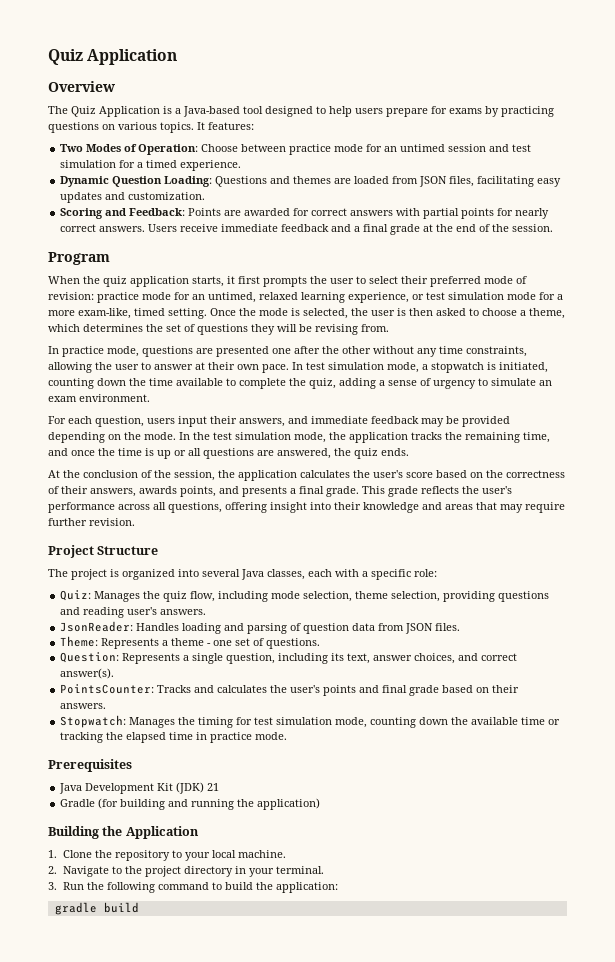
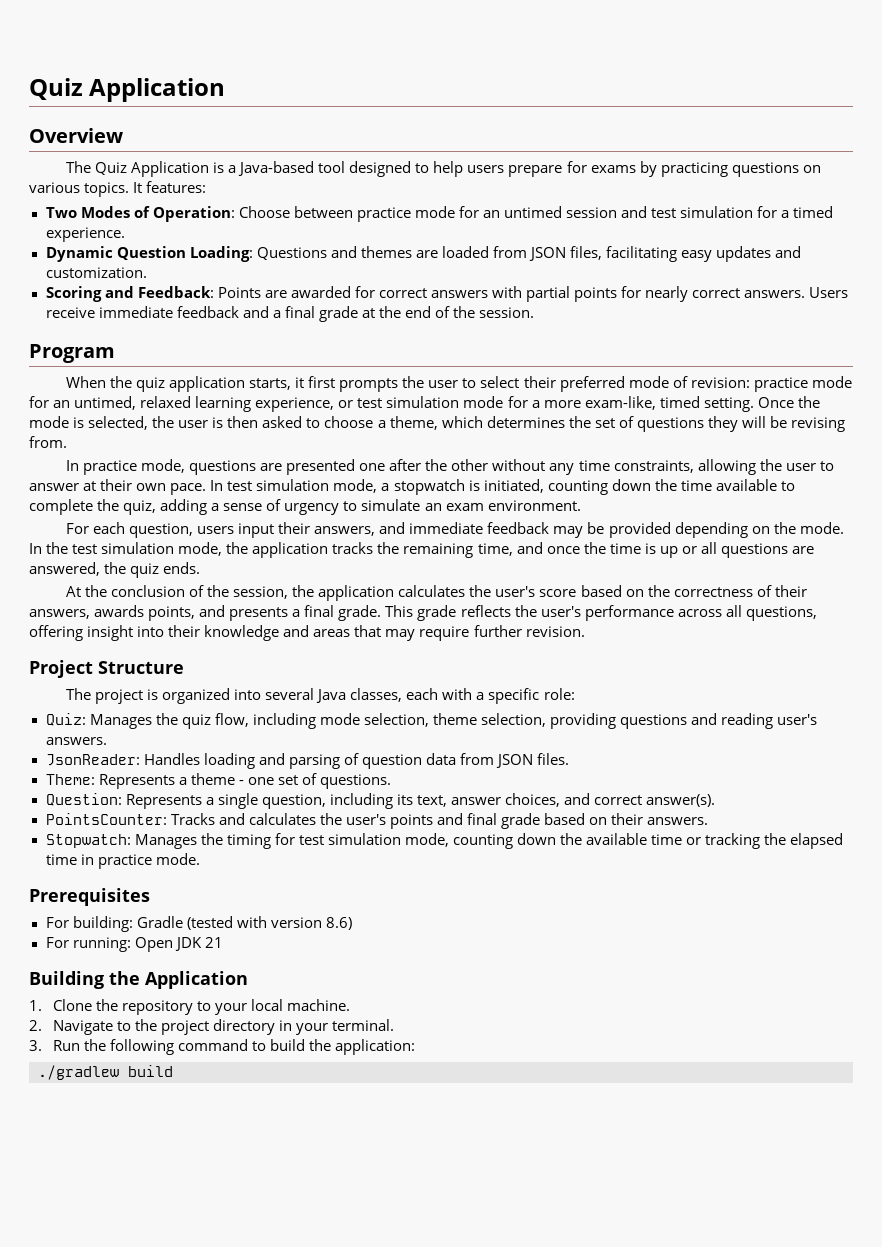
[59,782,220,794] [60,798,321,810] Java Development Kit (JDK) 21 // Gradle (for building and running the application) -> [45,916,352,932] [45,937,223,952] For building: Gradle (tested with version 8.6) // For running: Open JDK 21
[54,902,97,915] gradle -> [38,1065,119,1080] ./gradlew

